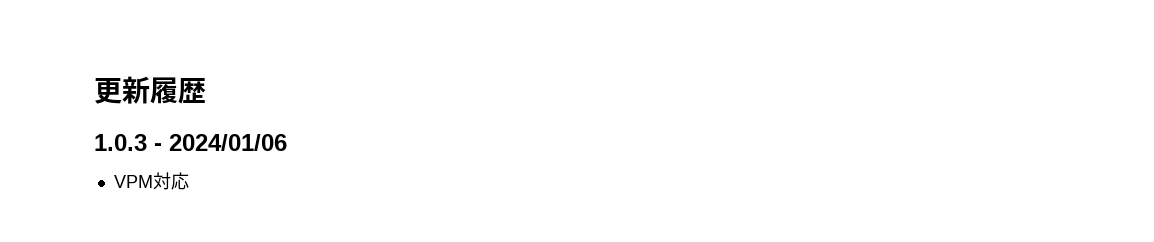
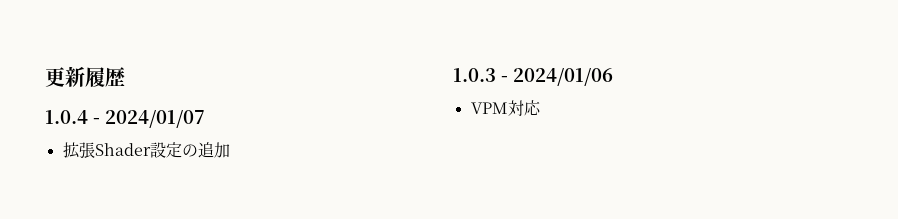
(206, 90) none -> [45,110,205,128] [62,142,230,159] // 1.0.4 - 2024/01/07 // 拡張Shader設定の追加

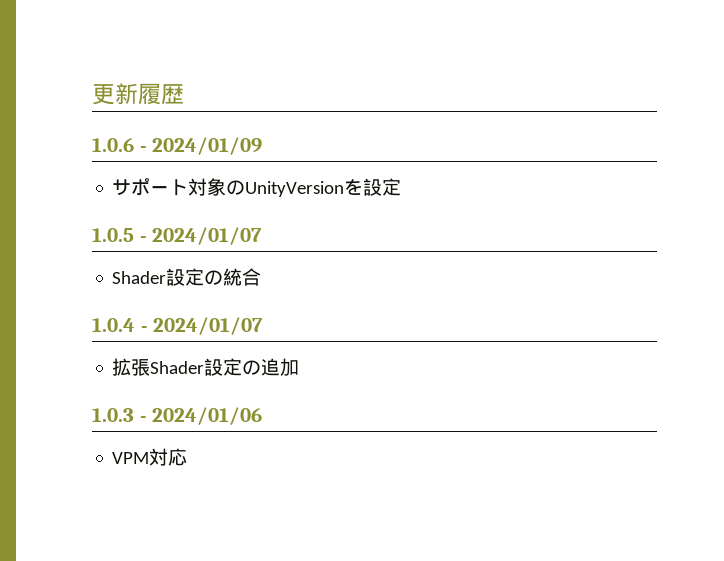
(125, 77) none -> [92,137,263,155] [112,178,402,197] [92,227,263,245] [112,268,262,286] // 1.0.6 - 2024/01/09 // サポート対象のUnityVersionを設定 // 1.0.5 - 2024/01/07 // Shader設定の統合

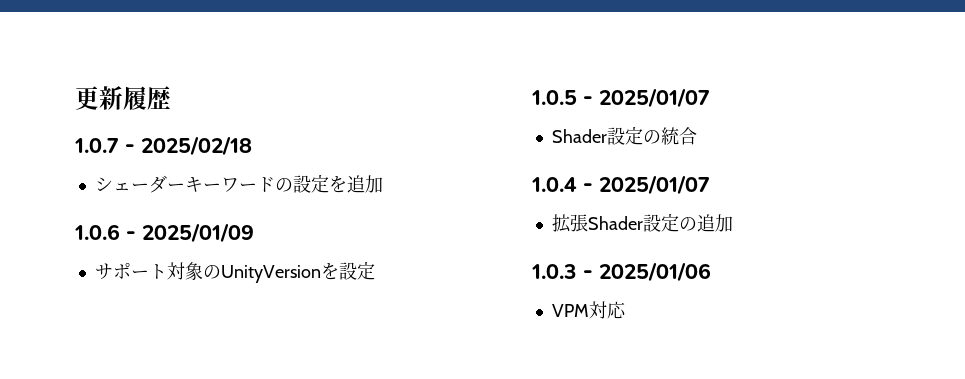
(184, 94) none -> [74,136,252,156] [94,174,383,193] // 1.0.7 - 2025/02/18 // シェーダーキーワードの設定を追加
[152,137,263,155] 2024/01/09 -> [142,223,254,243] 2025/01/09
[152,227,263,245] 2024/01/07 -> [599,88,710,108] 2025/01/07
[153,317,264,335] 2024/01/07 -> [599,175,710,195] 2025/01/07
[152,407,263,425] 2024/01/06 -> [599,262,711,282] 2025/01/06

